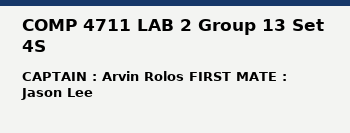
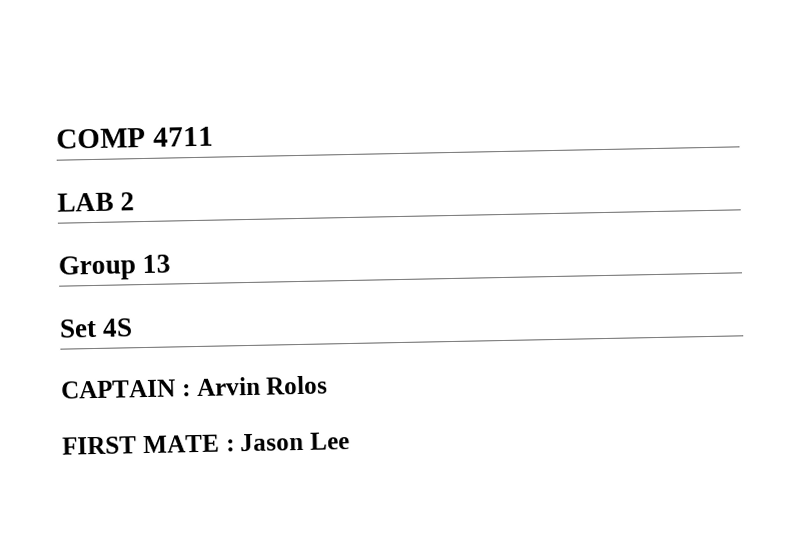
(131, 25) none -> (214, 136) //
(192, 25) none -> (136, 201) //
(286, 25) none -> (172, 264) //
(184, 76) none -> (329, 385) //

